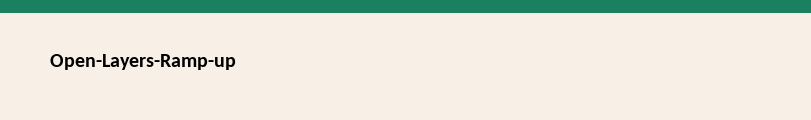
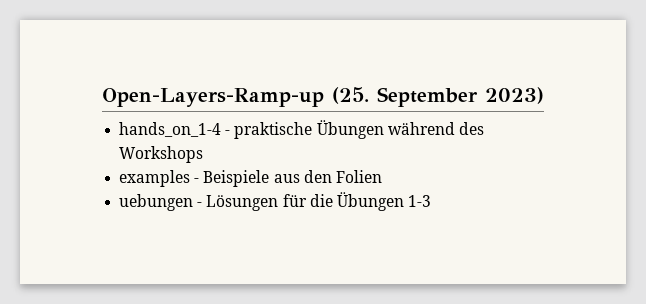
(236, 62) none -> [332,87,544,107] [119,120,484,139] [119,146,204,163] [119,170,382,187] [119,192,432,211] (25. September 2023) // hands_on_1-4 - praktische Übungen während des Workshops // examples - Beispiele aus den Folien // uebungen - Lösungen für die Übungen 1-3

